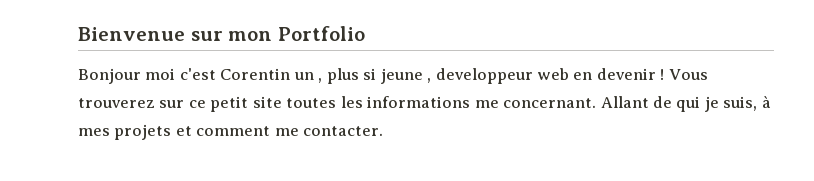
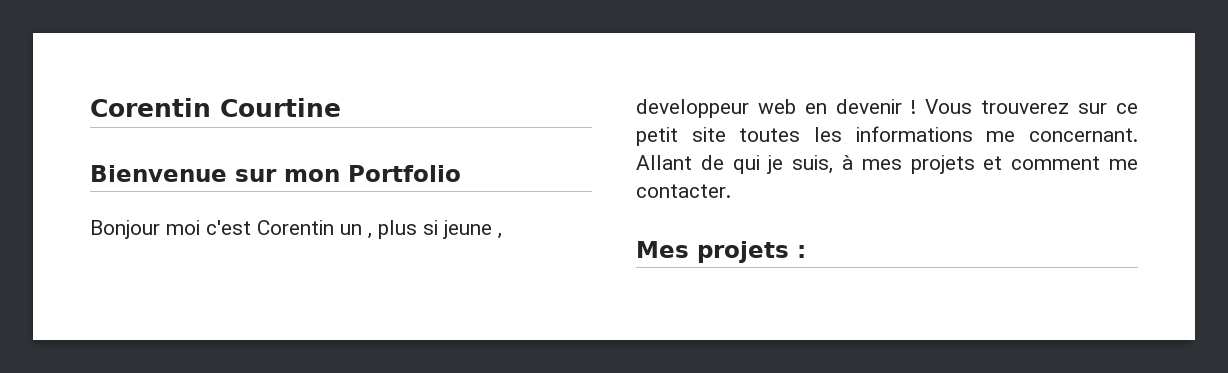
(78, 34) none -> [90,98,341,117] Corentin Courtine //
(384, 131) none -> [636,241,806,263] // Mes projets :

